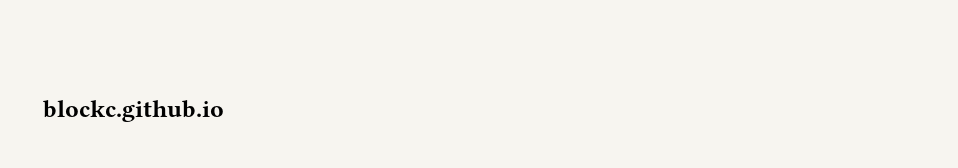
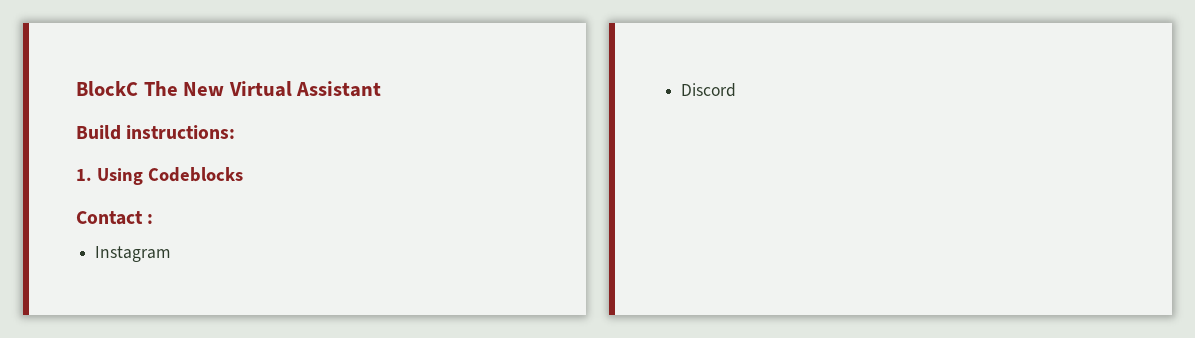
[43,100,224,122] blockc.github.io -> [76,81,382,97] [76,125,236,140] [76,167,243,185] [76,211,154,225] [95,246,172,262] [681,83,737,97] BlockC The New Virtual Assistant // Build instructions: // 1. Using Codeblocks // Contact : // Instagram // Discord

